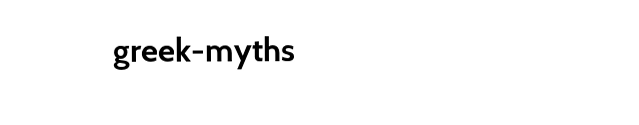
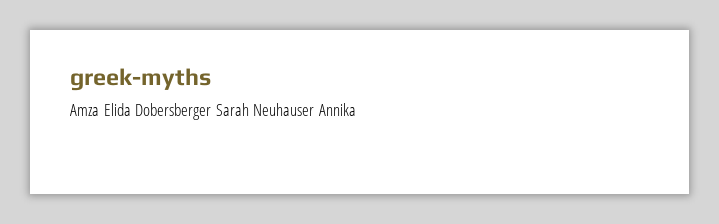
(296, 53) none -> [70,103,356,120] // Amza Elida Dobersberger Sarah Neuhauser Annika

